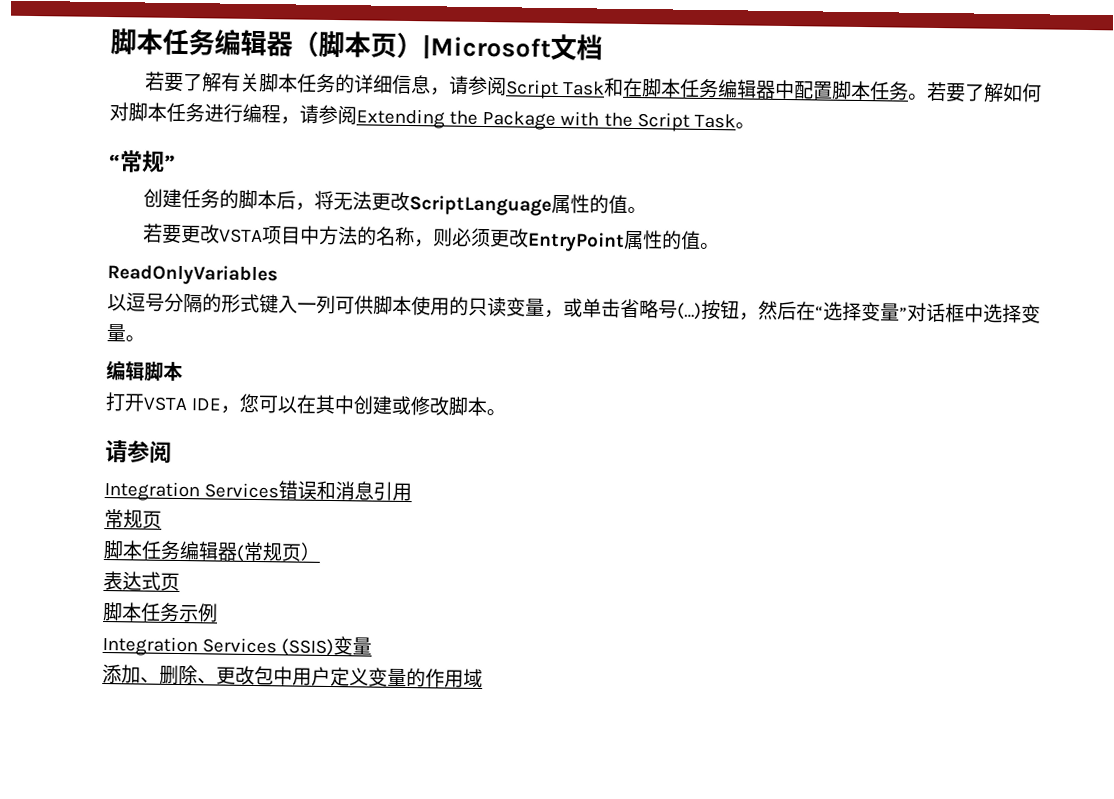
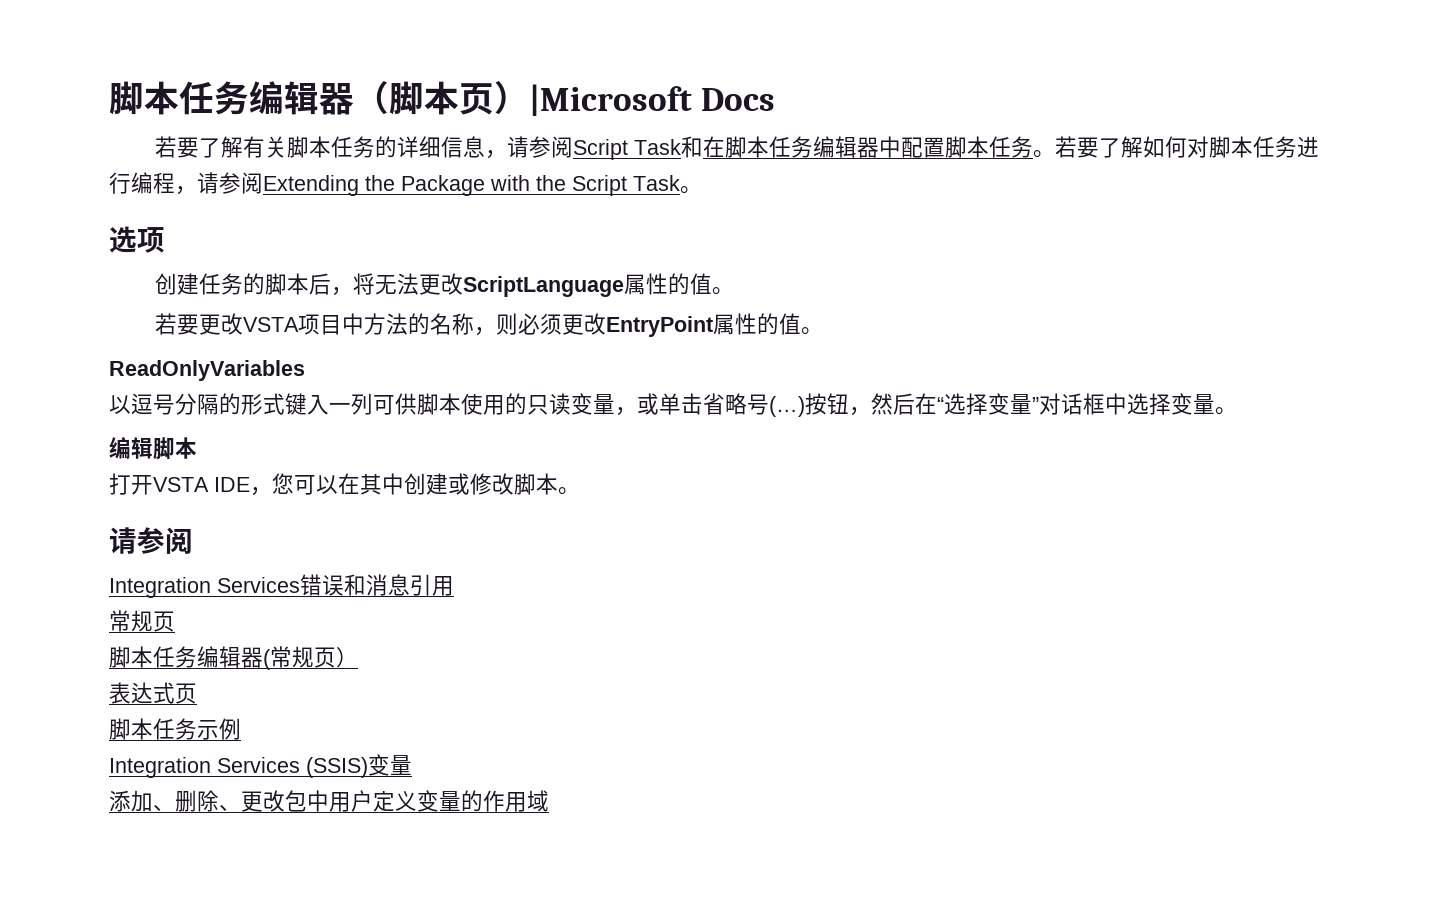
[550,33,603,61] 文档 -> [701,88,776,111] Docs
[109,150,176,173] “常规” -> [109,226,165,253] 选项

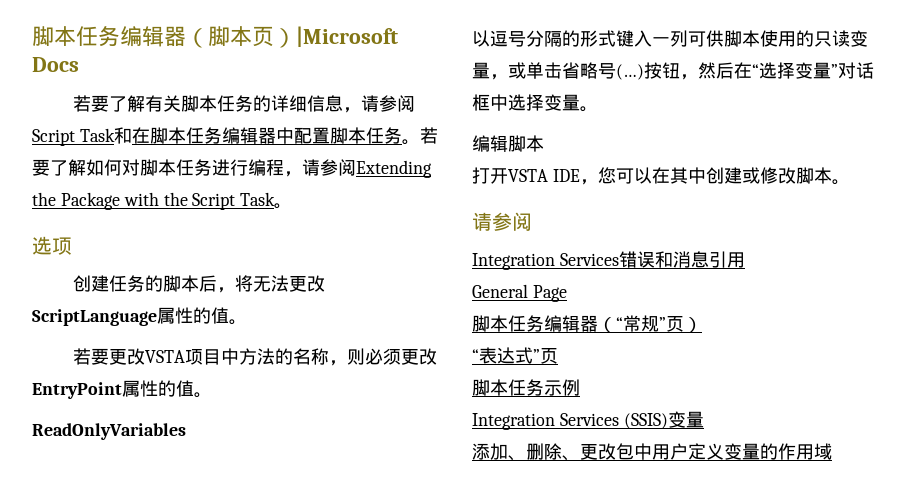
[109,610,175,632] [109,646,314,670] 常规页 // 脚本任务编辑器(常规 -> [472,284,567,302] [472,315,666,333] General Page // 脚本任务编辑器（“常规”
[109,682,175,704] 表达式 -> [472,347,540,364] “表达式”

